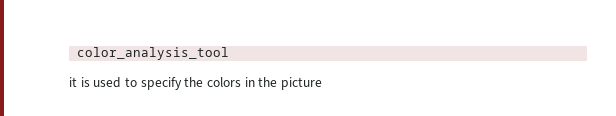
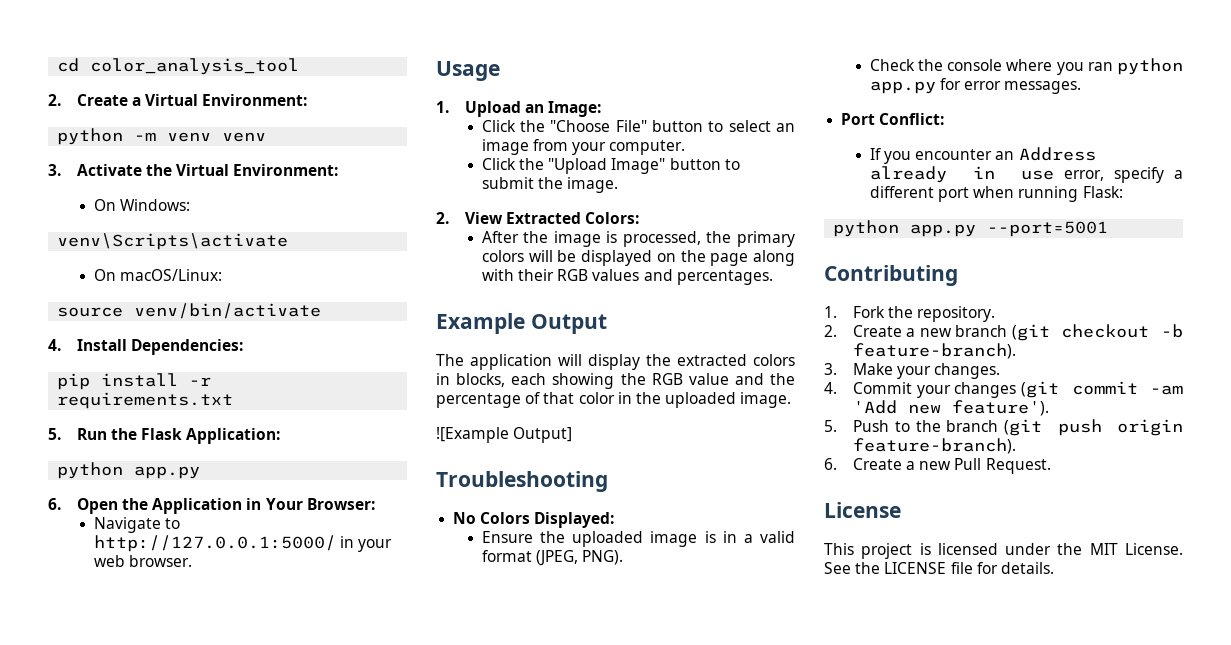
(77, 53) none -> [57,58,80,72] cd
[69,77,322,90] it is used to specify the colors in the picture -> [48,94,308,106] [57,128,267,145] [48,164,339,176] [93,199,191,211] [57,233,289,250] [93,269,223,281] [57,303,322,319] [48,339,243,355] [57,373,212,390] [57,392,234,409] [48,428,281,444] [57,462,201,479] [48,498,375,514] [93,517,181,533] [93,535,393,552] [93,555,193,567] [436,61,500,81] [436,101,602,117] [481,120,795,132] [481,139,686,155] [481,158,740,174] [481,177,619,193] [436,212,640,224] [481,231,795,247] [481,250,795,266] [481,269,773,285] [436,313,607,334] [436,354,795,370] [436,373,795,389] [436,392,792,408] [436,427,573,443] [436,471,608,492] [453,512,615,528] [481,531,795,547] [481,550,624,566] [869,58,1183,75] [869,78,1082,94] [841,113,945,125] [869,147,1096,164] [869,166,1183,183] [869,186,1123,202] [833,220,1109,237] [824,265,958,286] [824,306,996,322] [824,324,1183,341] [852,343,1016,359] [824,363,1001,379] [824,381,1183,398] [852,400,1049,416] [824,419,1183,436] [852,438,1016,454] [824,458,1051,474] [824,502,901,518] [824,543,1183,559] [824,562,1054,574] 2. Create a Virtual Environment: // python -m venv venv // 3. Activate the Virtual Environment: // On Windows: // venv\Scripts\activate // On macOS/Linux: // source venv/bin/activate // 4. Install Dependencies: // pip install -r requirements.txt // 5. Run the Flask Application: // python app.py // 6. Open the Application in Your Browser: // Navigate to http://127.0.0.1:5000/ in your web browser. // Usage // 1. Upload an Image: // Click the "Choose File" button to select an image from your computer. // Click the "Upload Image" button to submit the image. // 2. View Extracted Colors: // After the image is processed, the primary colors will be displayed on the page along with their RGB values and percentages. // Example Output // The application will display the extracted colors in blocks, each showing the RGB value and the percentage of that color in the uploaded image. // ![Example Output] // Troubleshooting // No Colors Displayed: // Ensure the uploaded image is in a valid format (JPEG, PNG). // Check the console where you ran python app.py for error messages. // Port Conflict: // If you encounter an Address already in use error, specify a different port when running Flask: // python app.py --port=5001 // Contributing // 1. Fork the repository. // 2. Create a new branch (git checkout -b feature-branch). // 3. Make your changes. // 4. Commit your changes (git commit -am 'Add new feature'). // 5. Push to the branch (git push origin feature-branch). // 6. Create a new Pull Request. // License // This project is licensed under the MIT License. See the LICENSE file for details.

